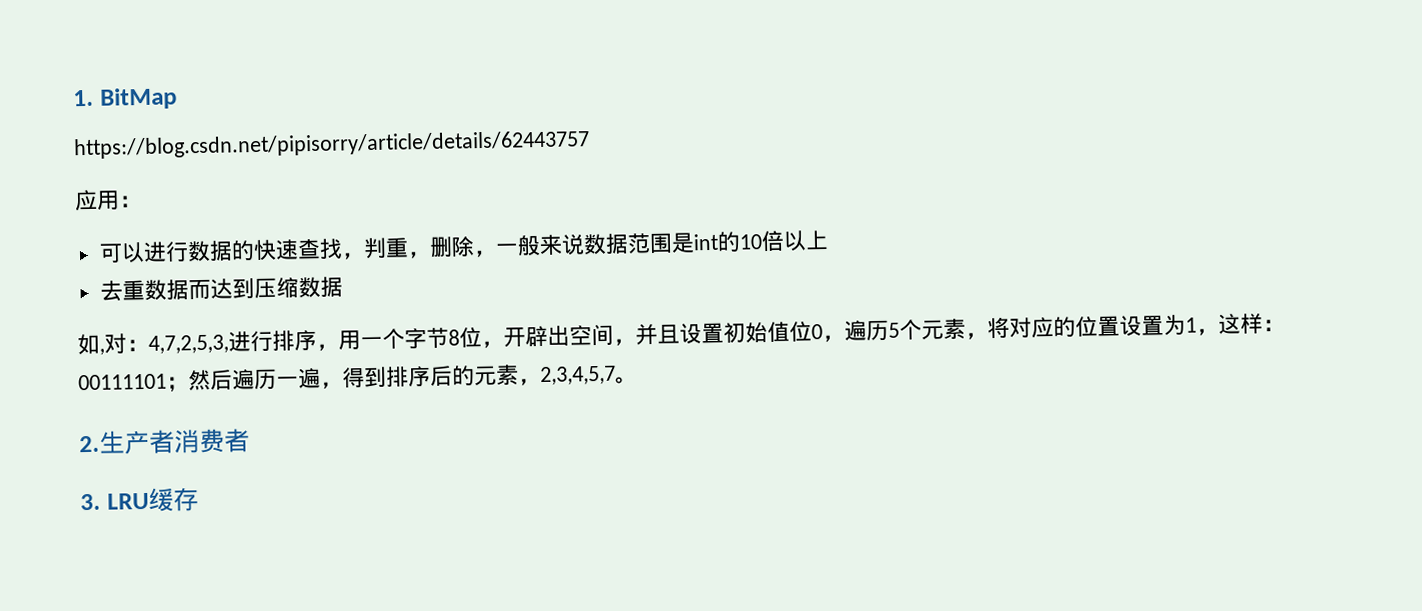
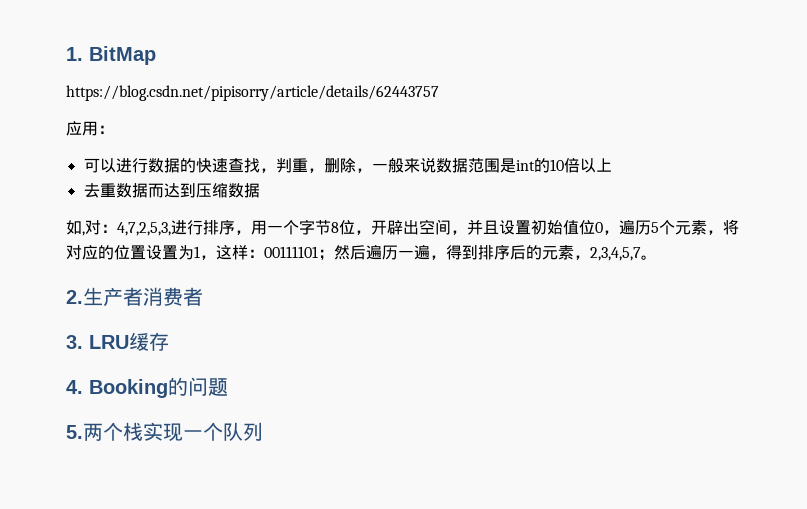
(199, 499) none -> [66,377,228,398] [66,422,263,442] // 4. Booking的问题 // 5.两个栈实现一个队列

